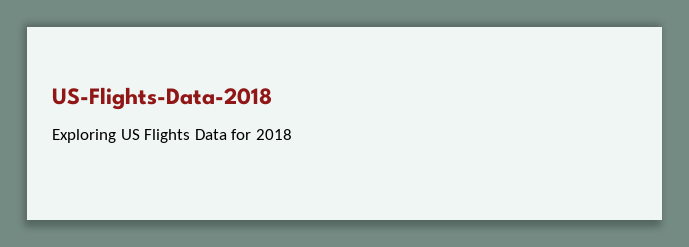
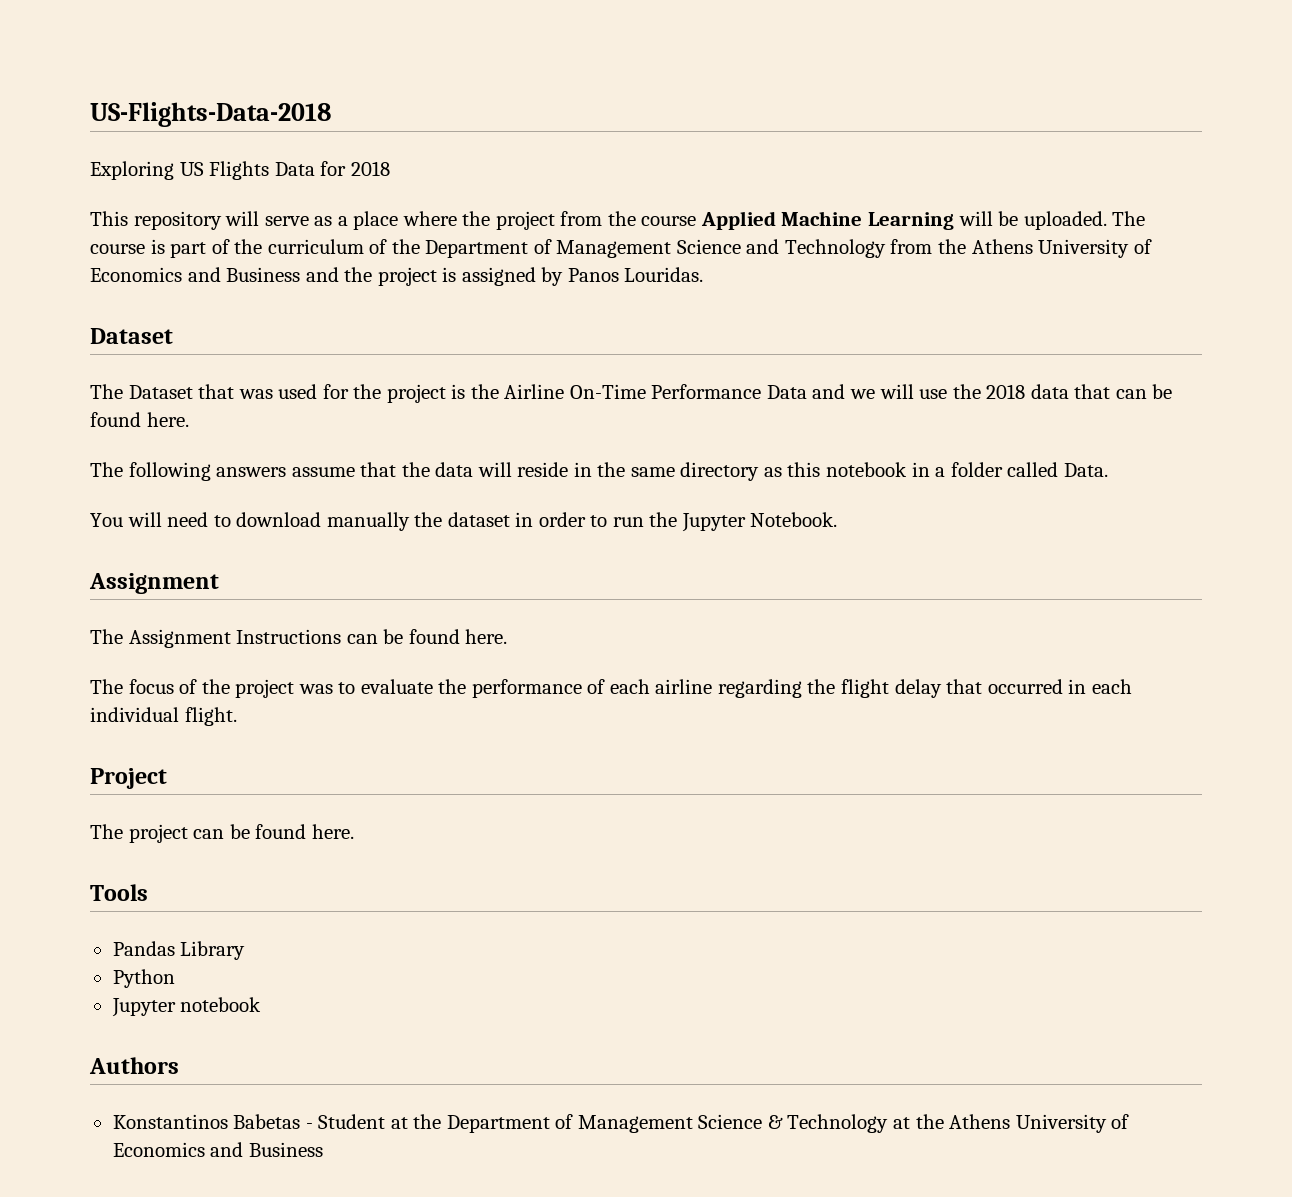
(292, 134) none -> [90,211,1146,230] [90,239,1152,258] [90,267,704,286] [90,328,173,344] [90,384,1173,403] [90,412,189,427] [90,462,1108,481] [90,512,838,532] [89,573,219,594] [90,629,508,648] [90,679,1132,698] [90,707,237,726] [90,768,167,789] [90,824,354,843] [90,884,148,901] [112,941,246,960] [112,969,175,988] [111,997,262,1017] [89,1057,179,1074] [112,1114,1130,1133] [112,1142,323,1157] // This repository will serve as a place where the project from the course Applied Machine Learning will be uploaded. The course is part of the curriculum of the Department of Management Science and Technology from the Athens University of Economics and Business and the project is assigned by Panos Louridas. // Dataset // The Dataset that was used for the project is the Airline On-Time Performance Data and we will use the 2018 data that can be found here. // The following answers assume that the data will reside in the same directory as this notebook in a folder called Data. // You will need to download manually the dataset in order to run the Jupyter Notebook. // Assignment // The Assignment Instructions can be found here. // The focus of the project was to evaluate the performance of each airline regarding the flight delay that occurred in each individual flight. // Project // The project can be found here. // Tools // Pandas Library // Python // Jupyter notebook // Authors // Konstantinos Babetas - Student at the Department of Management Science & Technology at the Athens University of Economics and Business

